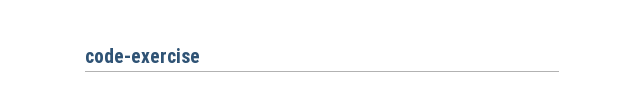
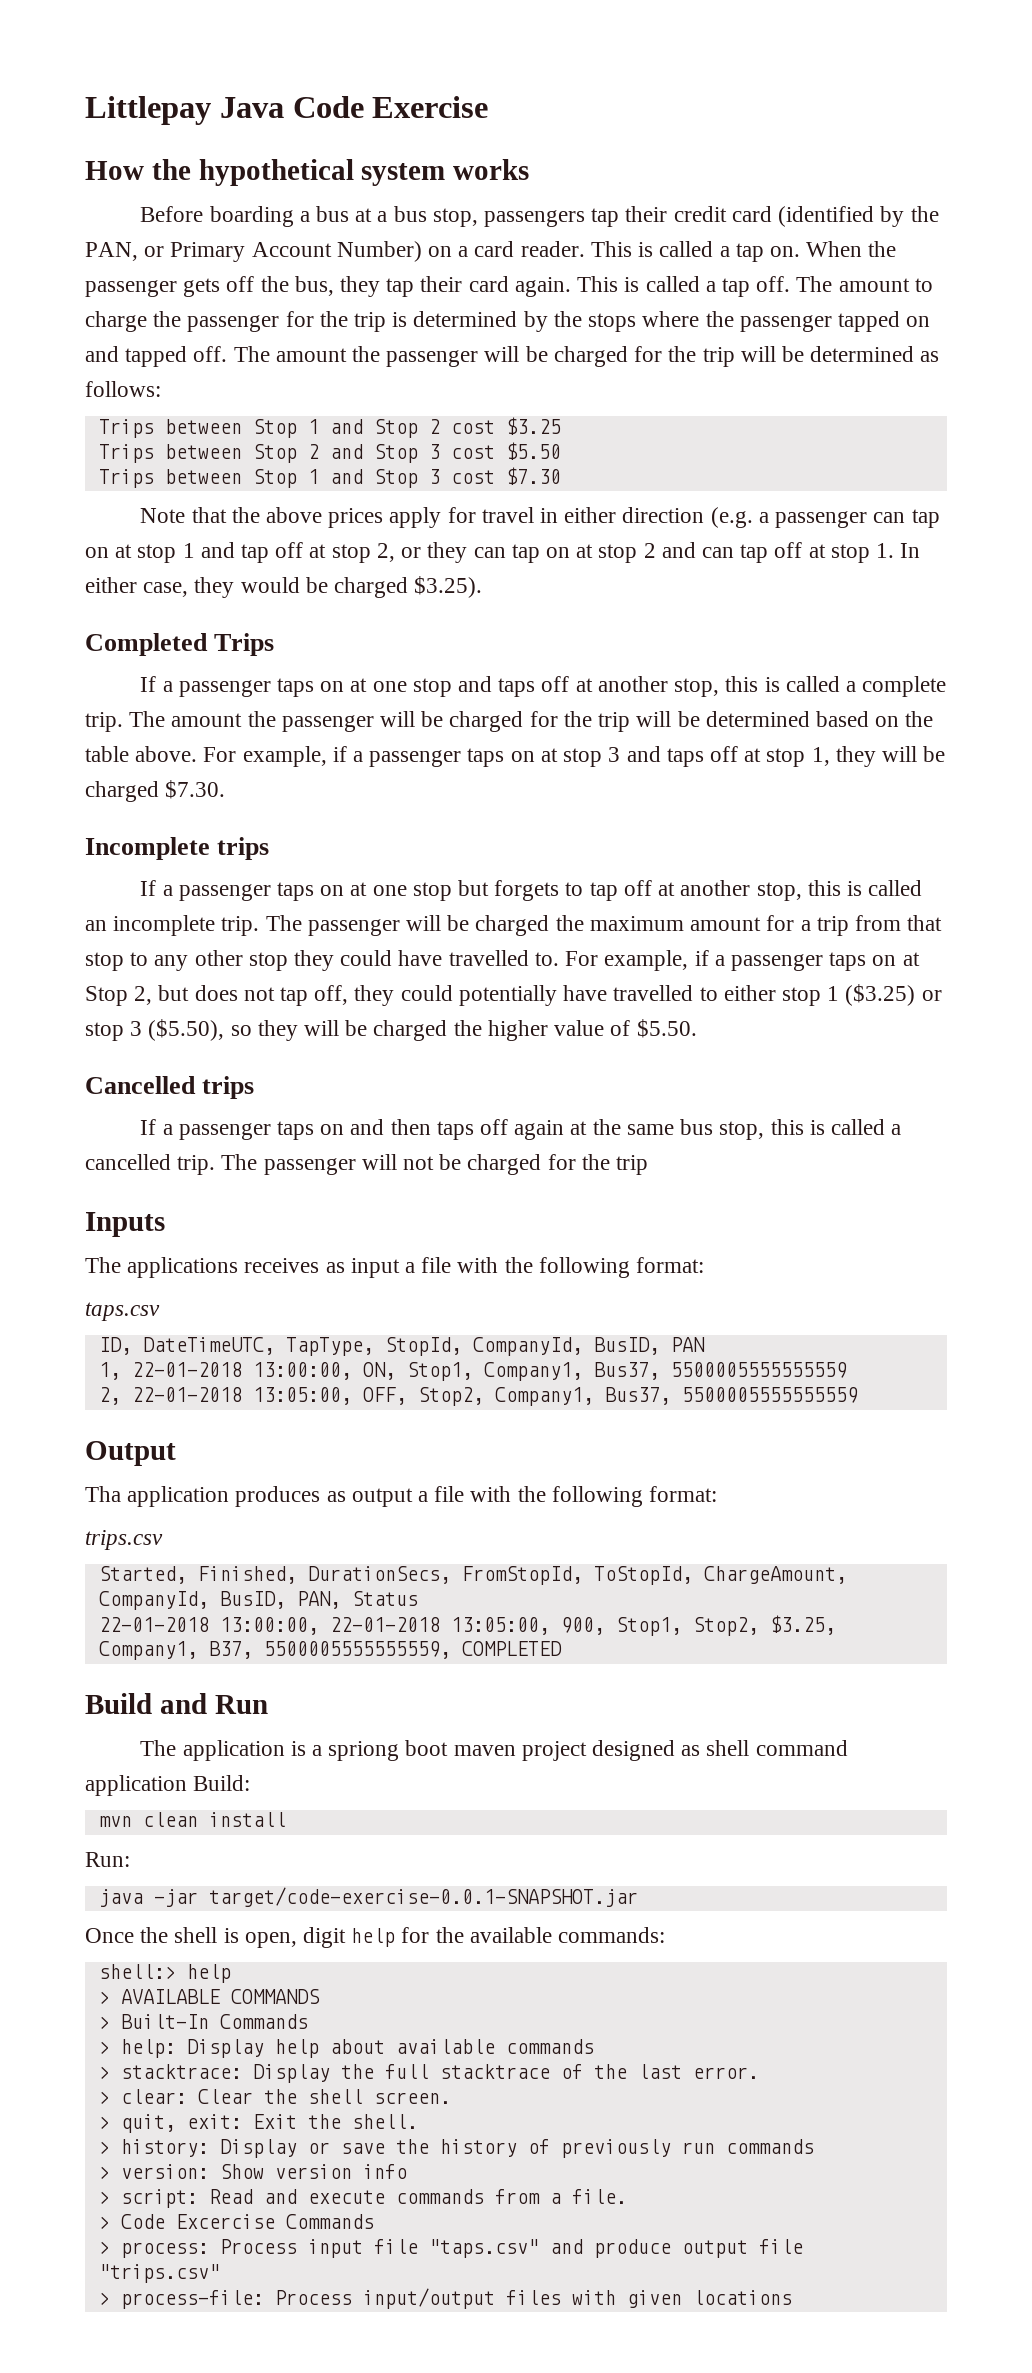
[85,48,200,63] code-exercise -> [85,96,489,125] [85,159,530,186] [140,206,939,227] [85,241,897,262] [85,276,933,297] [85,311,931,332] [85,346,940,367] [85,381,161,397] [98,417,561,438] [98,442,561,463] [98,467,561,488] [140,507,940,528] [85,542,921,563] [85,576,483,598] [85,633,275,656] [140,676,947,697] [85,711,934,732] [85,746,946,767] [85,780,226,802] [85,837,270,860] [140,880,923,901] [85,915,943,936] [85,950,920,971] [85,984,942,1006] [85,1019,697,1041] [85,1076,255,1099] [140,1119,902,1140] [85,1154,649,1175] [85,1212,165,1237] [85,1257,705,1278] [85,1302,160,1321] [98,1337,705,1356] [98,1362,847,1381] [98,1387,858,1406] [85,1441,176,1466] [85,1486,718,1507] [85,1530,163,1550] [98,1566,847,1585] [98,1591,418,1610] [98,1615,836,1636] [98,1641,562,1660] [85,1693,268,1714] [140,1740,848,1761] [85,1775,251,1796] [98,1812,286,1827] [85,1852,130,1867] [98,1887,638,1907] [85,1927,666,1948] [98,1964,231,1983] [98,1989,320,2004] [98,2014,308,2029] [98,2039,594,2058] [98,2064,759,2083] [98,2089,451,2104] [98,2114,418,2133] [98,2139,814,2158] [98,2164,407,2179] [98,2189,627,2208] [98,2214,374,2229] [98,2239,803,2258] [98,2264,220,2283] [98,2288,792,2309] Littlepay Java Code Exercise // How the hypothetical system works // Before boarding a bus at a bus stop, passengers tap their credit card (identified by the PAN, or Primary Account Number) on a card reader. This is called a tap on. When the passenger gets off the bus, they tap their card again. This is called a tap off. The amount to charge the passenger for the trip is determined by the stops where the passenger tapped on and tapped off. The amount the passenger will be charged for the trip will be determined as follows: // Trips between Stop 1 and Stop 2 cost $3.25 // Trips between Stop 2 and Stop 3 cost $5.50 // Trips between Stop 1 and Stop 3 cost $7.30 // Note that the above prices apply for travel in either direction (e.g. a passenger can tap on at stop 1 and tap off at stop 2, or they can tap on at stop 2 and can tap off at stop 1. In either case, they would be charged $3.25). // Completed Trips // If a passenger taps on at one stop and taps off at another stop, this is called a complete trip. The amount the passenger will be charged for the trip will be determined based on the table above. For example, if a passenger taps on at stop 3 and taps off at stop 1, they will be charged $7.30. // Incomplete trips // If a passenger taps on at one stop but forgets to tap off at another stop, this is called an incomplete trip. The passenger will be charged the maximum amount for a trip from that stop to any other stop they could have travelled to. For example, if a passenger taps on at Stop 2, but does not tap off, they could potentially have travelled to either stop 1 ($3.25) or stop 3 ($5.50), so they will be charged the higher value of $5.50. // Cancelled trips // If a passenger taps on and then taps off again at the same bus stop, this is called a cancelled trip. The passenger will not be charged for the trip // Inputs // The applications receives as input a file with the following format: // taps.csv // ID, DateTimeUTC, TapType, StopId, CompanyId, BusID, PAN // 1, 22-01-2018 13:00:00, ON, Stop1, Company1, Bus37, 5500005555555559 // 2, 22-01-2018 13:05:00, OFF, Stop2, Company1, Bus37, 5500005555555559 // Output // Tha application produces as output a file with the following format: // trips.csv // Started, Finished, DurationSecs, FromStopId, ToStopId, ChargeAmount, CompanyId, BusID, PAN, Status // 22-01-2018 13:00:00, 22-01-2018 13:05:00, 900, Stop1, Stop2, $3.25, Company1, B37, 5500005555555559, COMPLETED // Build and Run // The application is a spriong boot maven project designed as shell command application Build: // mvn clean install // Run: // java -jar target/code-exercise-0.0.1-SNAPSHOT.jar // Once the shell is open, digit help for the available commands: // shell:> help // > AVAILABLE COMMANDS // > Built-In Commands // > help: Display help about available commands // > stacktrace: Display the full stacktrace of the last error. // > clear: Clear the shell screen. // > quit, exit: Exit the shell. // > history: Display or save the history of previously run commands // > version: Show version info // > script: Read and execute commands from a file. // > Code Excercise Commands // > process: Process input file "taps.csv" and produce output file "trips.csv" // > process-file: Process input/output files with given locations

